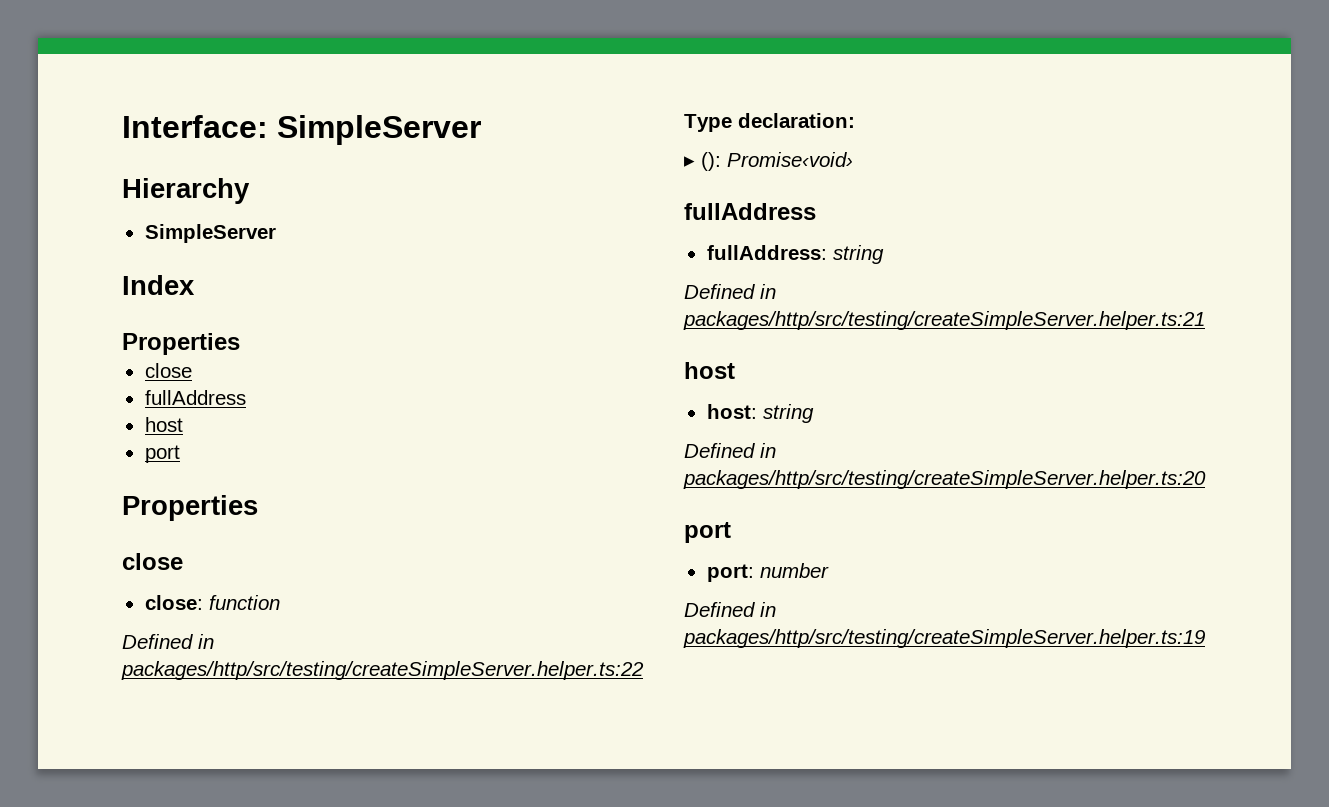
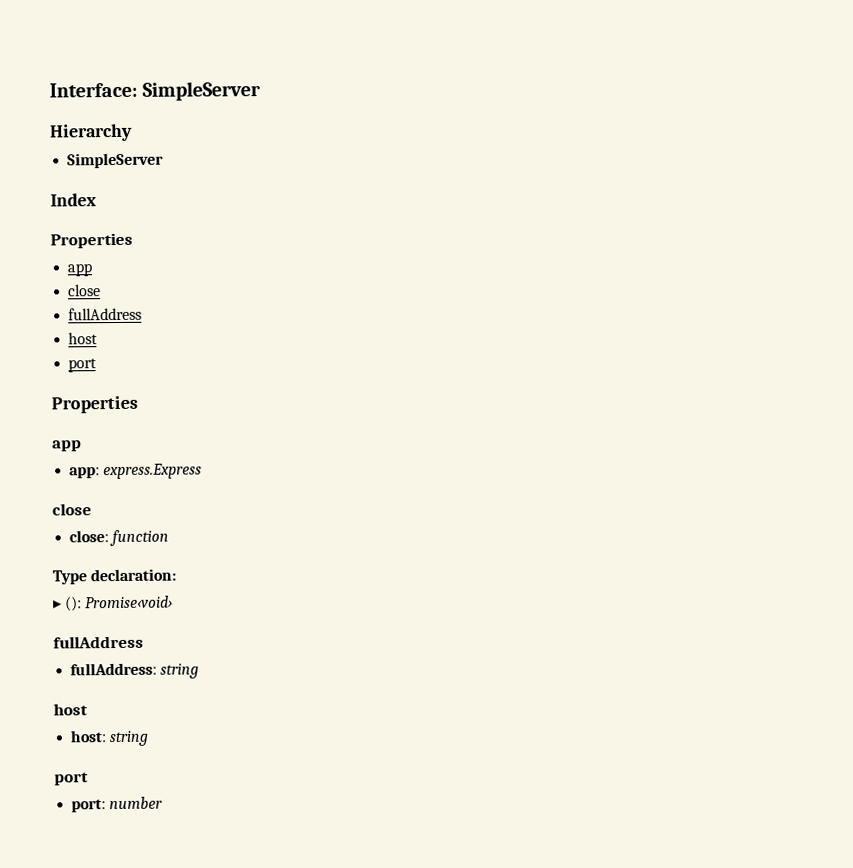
(240, 344) none -> [67,263,93,277] // app
(258, 508) none -> [52,440,82,452] [69,463,203,480] // app // app: express.Express
[122,634,214,649] [121,661,644,680] // Defined in packages/http/src/testing/createSimpleServer.helper.ts:22 -> (170, 538) none
[684,284,776,299] [683,311,1205,330] // Defined in packages/http/src/testing/createSimpleServer.helper.ts:21 -> (200, 671) none
[684,443,776,458] [683,470,1206,489] // Defined in packages/http/src/testing/createSimpleServer.helper.ts:20 -> (150, 738) none
[684,602,776,617] [683,629,1205,648] // Defined in packages/http/src/testing/createSimpleServer.helper.ts:19 -> (164, 803) none

